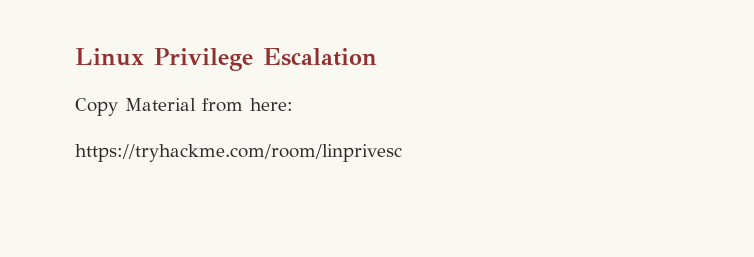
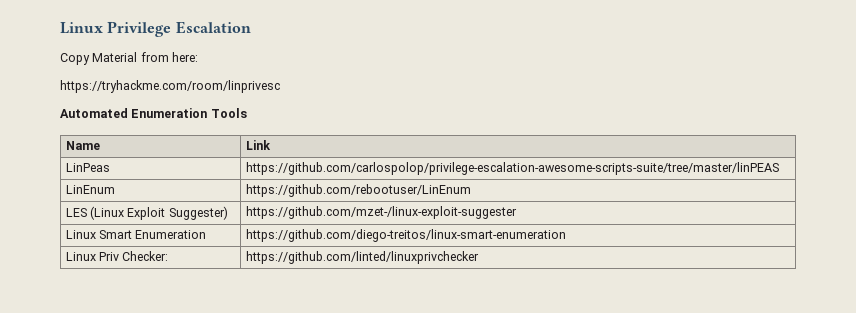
(402, 153) none -> [60,108,247,118] [65,141,100,150] [245,140,271,150] [65,163,110,172] [245,162,779,175] [65,185,115,194] [245,184,471,197] [65,206,228,220] [245,206,517,219] [65,230,207,239] [245,229,566,242] [65,251,169,261] [245,251,479,264] // Automated Enumeration Tools // Name | Link // LinPeas | https://github.com/carlospolop/privilege-escalation-awesome-scripts-suite/tree/master/linPEAS // LinEnum | https://github.com/rebootuser/LinEnum // LES (Linux Exploit Suggester) | https://github.com/mzet-/linux-exploit-suggester // Linux Smart Enumeration | https://github.com/diego-treitos/linux-smart-enumeration // Linux Priv Checker: | https://github.com/linted/linuxprivchecker

